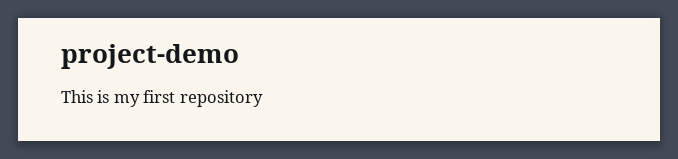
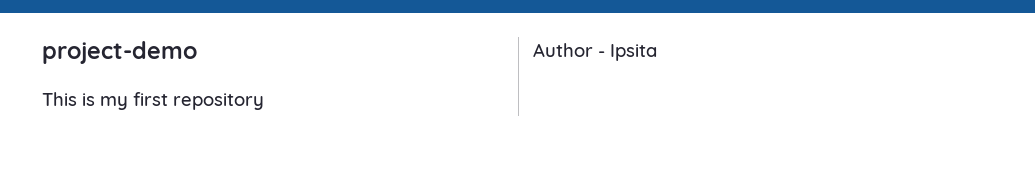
(263, 98) none -> [533,43,657,61] // Author - Ipsita

